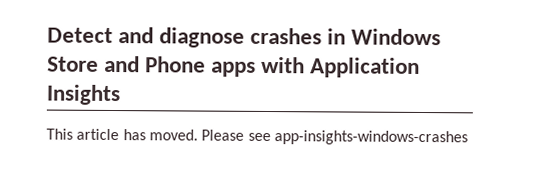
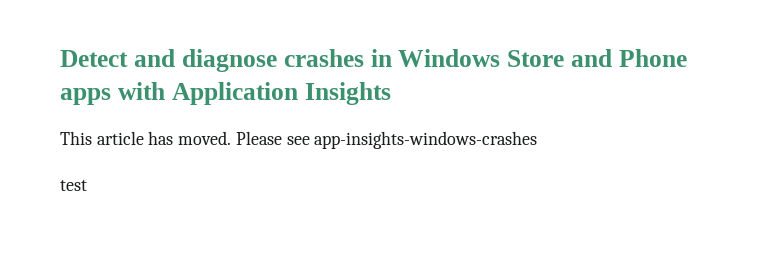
(468, 138) none -> [60,180,87,191] // test

